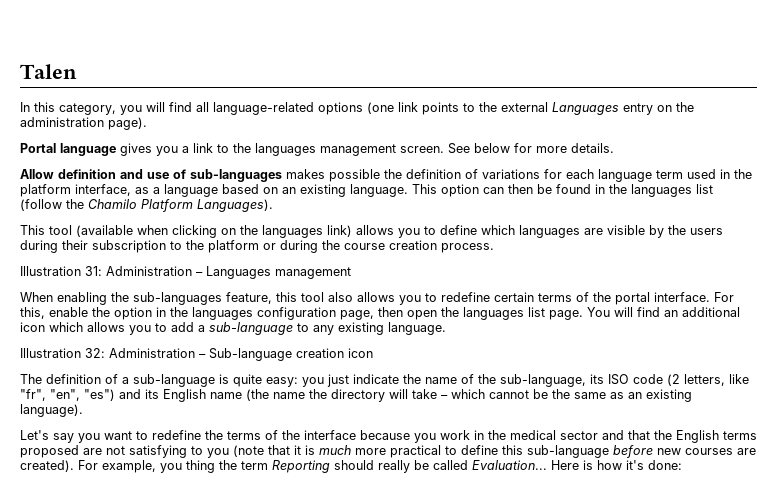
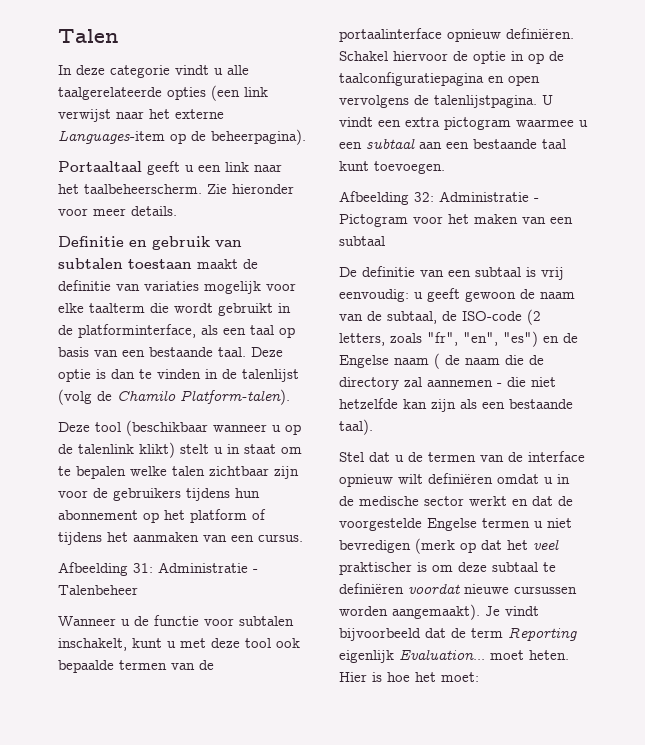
[34,102,694,115] [20,117,147,130] [20,143,614,156] [20,169,752,182] [20,184,713,197] [20,199,273,212] [20,225,723,238] [20,240,494,253] [20,266,351,279] [20,292,734,305] [20,307,740,320] [20,322,446,335] [20,348,373,361] [20,374,663,387] this category, you will find all language-related options (one link points to the external Languages entry on the administration page). // Portal language gives you a link to the languages management screen. See below for more details. // Allow definition and use of sub-languages makes possible the definition of variations for each language term used in the platform interface, as a language based on an existing language. This option can then be found in the languages list (follow the Chamilo Platform Languages). // This tool (available when clicking on the languages link) allows you to define which languages are visible by the users during their subscription to the platform or during the course creation process. // Illustration 31: Administration – Languages management // When enabling the sub-languages feature, this tool also allows you to redefine certain terms of the portal interface. For this, enable the option in the languages configuration page, then open the languages list page. You will find an additional icon which allows you to add a sub-language to any existing language. // Illustration 32: Administration – Sub-language creation icon // The definition of a sub-language is quite easy: you just indicate the name of the sub-language, its ISO code -> [76,65,249,78] [58,85,268,101] [58,109,224,122] [58,129,306,145] [58,161,282,175] [58,184,294,194] [58,206,177,216] [58,236,242,250] [58,258,258,269] [58,280,296,294] [58,303,291,316] [58,324,295,338] [58,347,283,357] [58,369,299,382] [58,389,290,405] [58,420,301,436] [58,442,302,458] [58,466,299,479] [58,488,260,501] [58,509,266,523] [58,532,303,545] [58,562,258,576] [58,585,138,595] [58,615,294,626] [58,638,300,651] [58,660,214,673] [339,28,574,42] [339,51,564,64] [339,72,540,86] [339,95,553,108] [339,117,588,130] [339,138,566,149] [339,161,445,174] [339,191,539,205] [339,214,573,227] [339,236,385,246] [339,266,564,280] [339,288,575,302] [339,311,522,324] deze categorie vindt u alle taalgerelateerde opties (een link verwijst naar het externe Languages-item op de beheerpagina). // Portaaltaal geeft u een link naar het taalbeheerscherm. Zie hieronder voor meer details. // Definitie en gebruik van subtalen toestaan maakt de definitie van variaties mogelijk voor elke taalterm die wordt gebruikt in de platforminterface, als een taal op basis van een bestaande taal. Deze optie is dan te vinden in de talenlijst (volg de Chamilo Platform-talen). // Deze tool (beschikbaar wanneer u op de talenlink klikt) stelt u in staat om te bepalen welke talen zichtbaar zijn voor de gebruikers tijdens hun abonnement op het platform of tijdens het aanmaken van een cursus. // Afbeelding 31: Administratie - Talenbeheer // Wanneer u de functie voor subtalen inschakelt, kunt u met deze tool ook bepaalde termen van de portaalinterface opnieuw definiëren. Schakel hiervoor de optie in op de taalconfiguratiepagina en open vervolgens de talenlijstpagina. U vindt een extra pictogram waarmee u een subtaal aan een bestaande taal kunt toevoegen. // Afbeelding 32: Administratie - Pictogram voor het maken van een subtaal // De definitie van een subtaal is vrij eenvoudig: u geeft gewoon de naam van de subtaal, de ISO-code
[729,374,749,384] like -> [390,333,422,343] zoals
[119,389,692,402] [20,404,83,417] [20,430,757,443] [20,445,756,458] [20,460,682,473] and its English name (the name the directory will take – which cannot be the same as an existing language). // Let's say you want to redefine the terms of the interface because you work in the medical sector and that the English terms proposed are not satisfying to you (note that it is much more practical to define this sub-language before new courses are created). For example, you thing the term Reporting should really be called Evaluation... Here is how it's done: -> [543,333,578,343] [339,353,544,369] [339,377,556,390] [339,398,573,412] [339,419,373,435] [339,451,585,462] [339,473,570,487] [339,496,573,506] [339,518,572,531] [339,538,559,554] [339,562,556,575] [339,583,577,594] [339,604,539,620] [339,627,577,641] [339,649,569,663] [339,672,479,682] en de Engelse naam ( de naam die de directory zal aannemen - die niet hetzelfde kan zijn als een bestaande taal). // Stel dat u de termen van de interface opnieuw wilt definiëren omdat u in de medische sector werkt en dat de voorgestelde Engelse termen u niet bevredigen (merk op dat het veel praktischer is om deze subtaal te definiëren voordat nieuwe cursussen worden aangemaakt). Je vindt bijvoorbeeld dat de term Reporting eigenlijk Evaluation... moet heten. Hier is hoe het moet:

